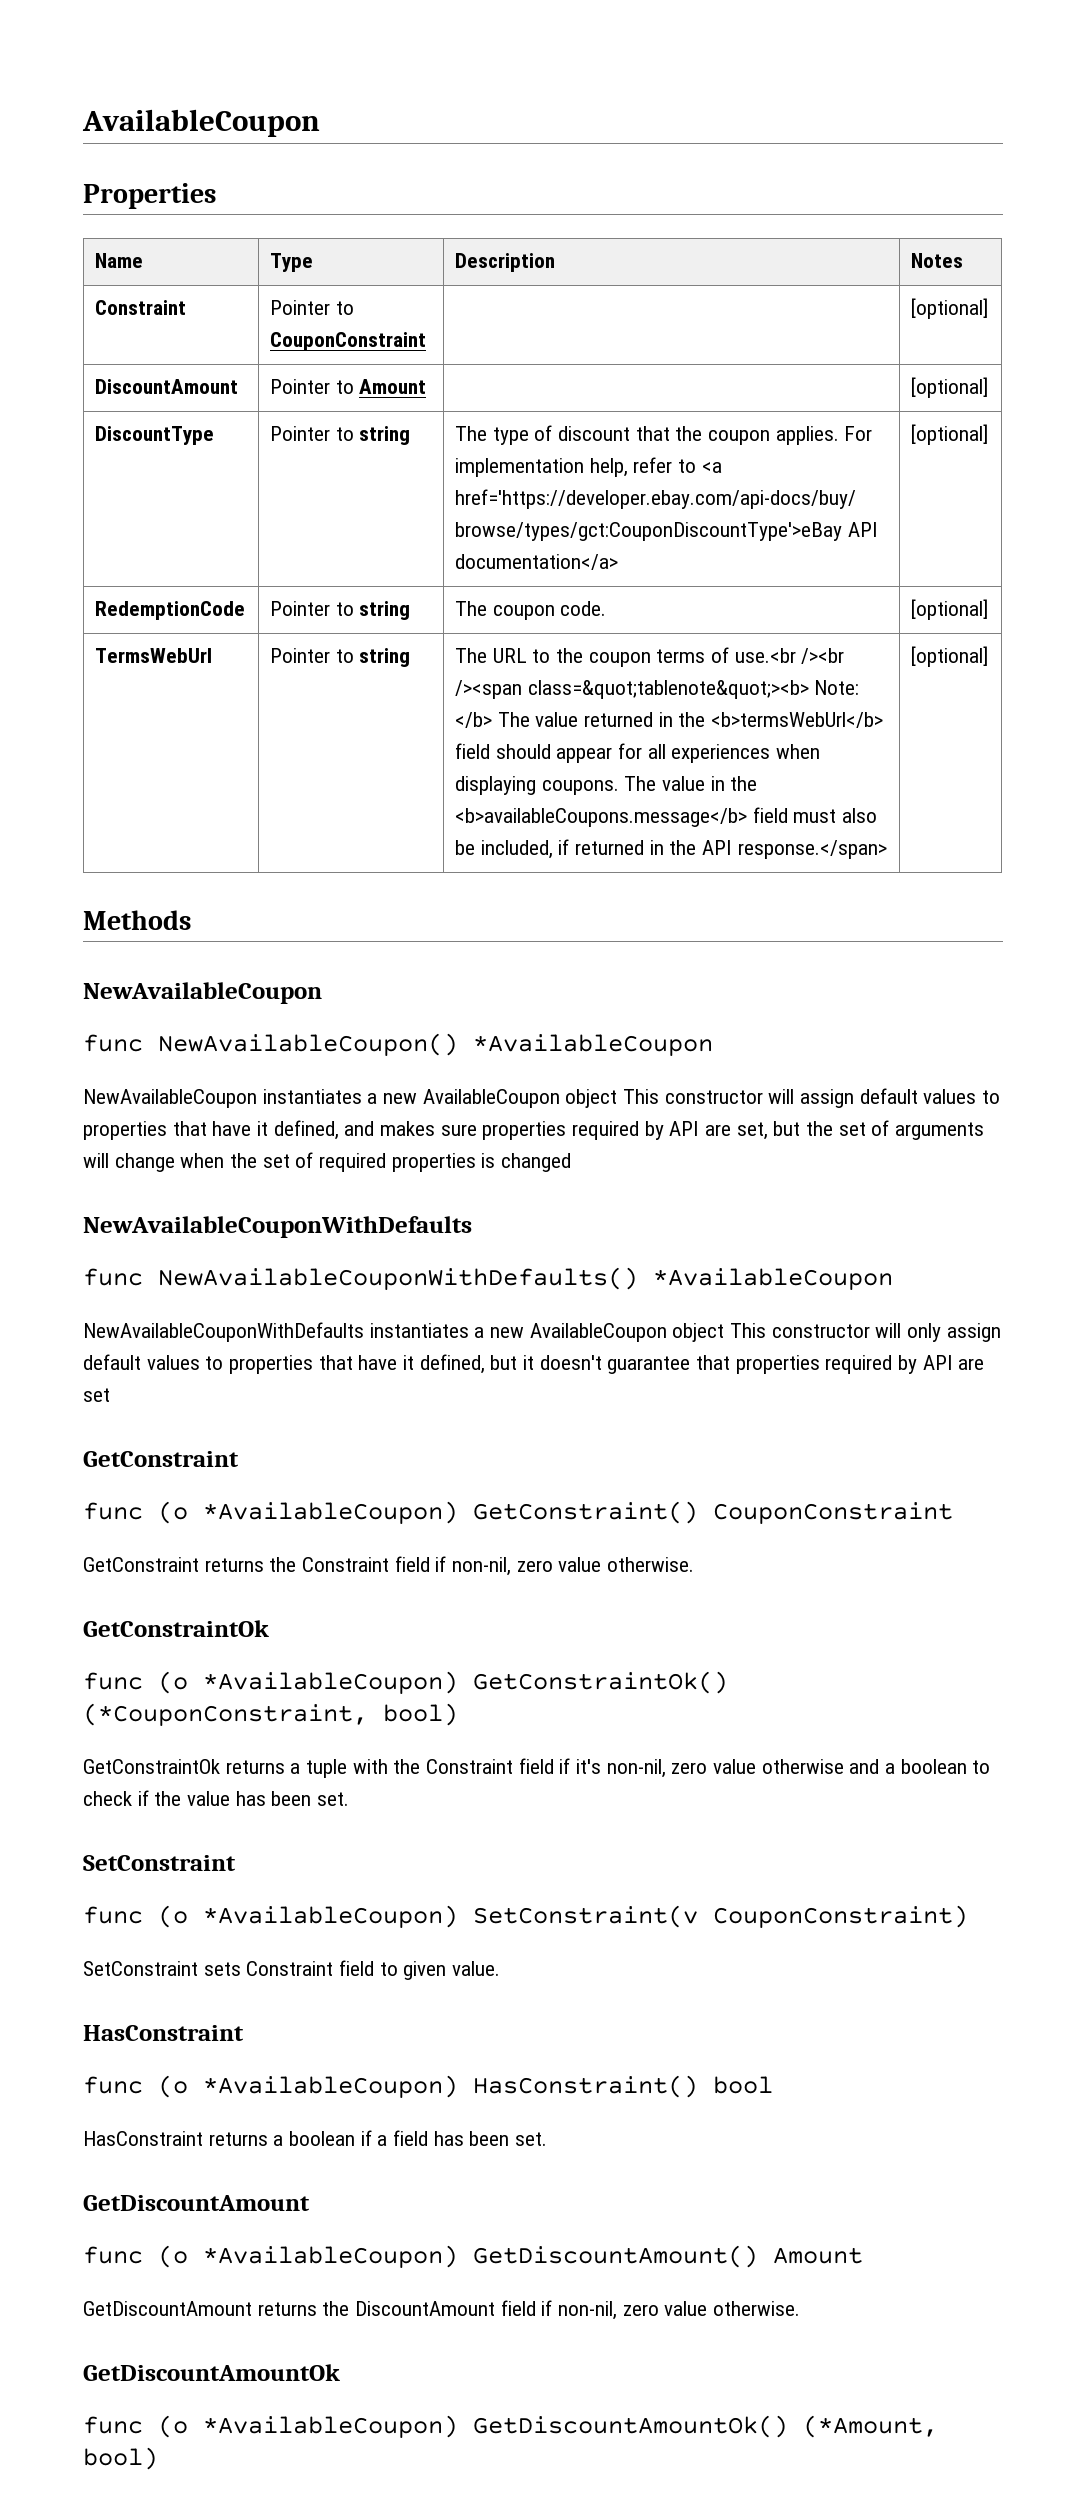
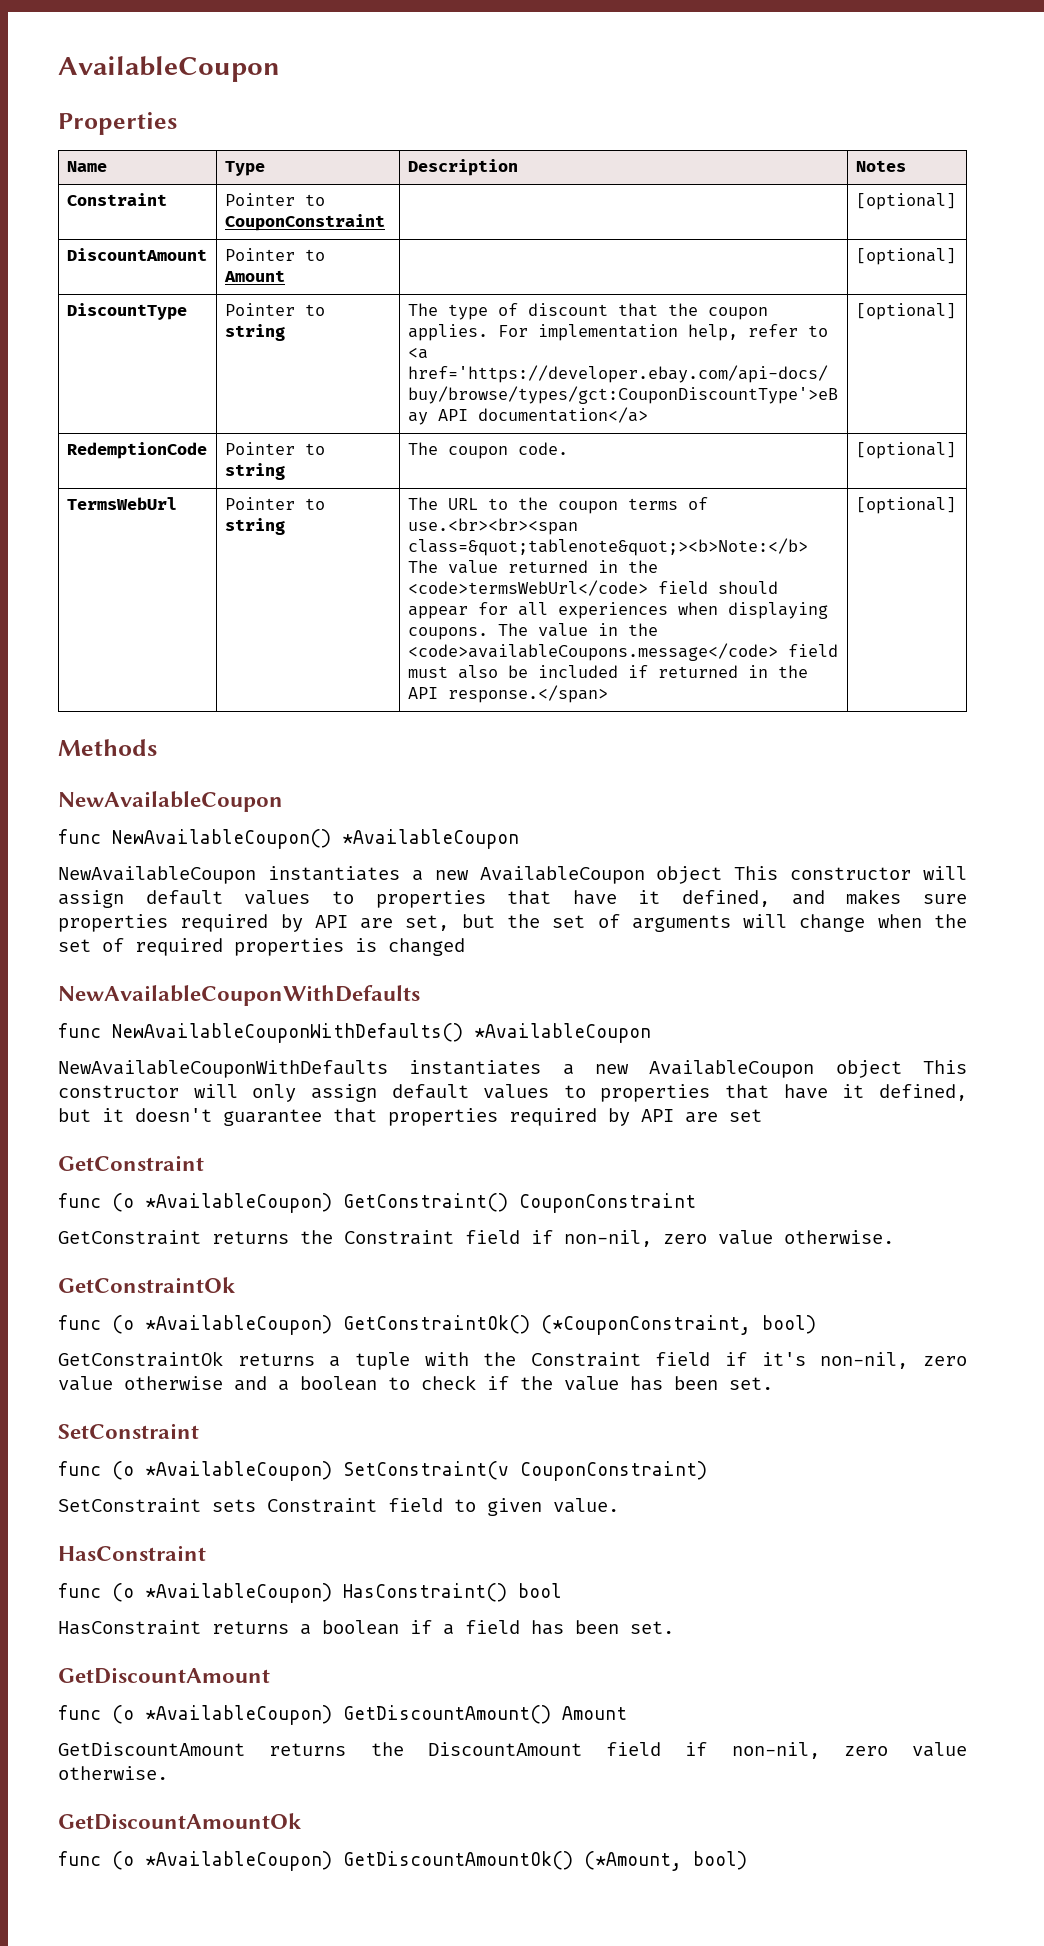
[734,648,845,664] [455,680,860,699] [455,712,493,728] use.<br /><br /><span class=&quot;tablenote&quot;><b> Note: </b> -> [407,518,578,535] [407,538,808,556] use.<br><br><span class=&quot;tablenote&quot;><b>Note:</b>
[711,712,884,728] <b>termsWebUrl</b> -> [407,580,648,596] <code>termsWebUrl</code>
[455,808,748,827] <b>availableCoupons.message</b> -> [407,643,778,661] <code>availableCoupons.message</code>
[480,840,553,859] included, -> [537,665,618,678] included

